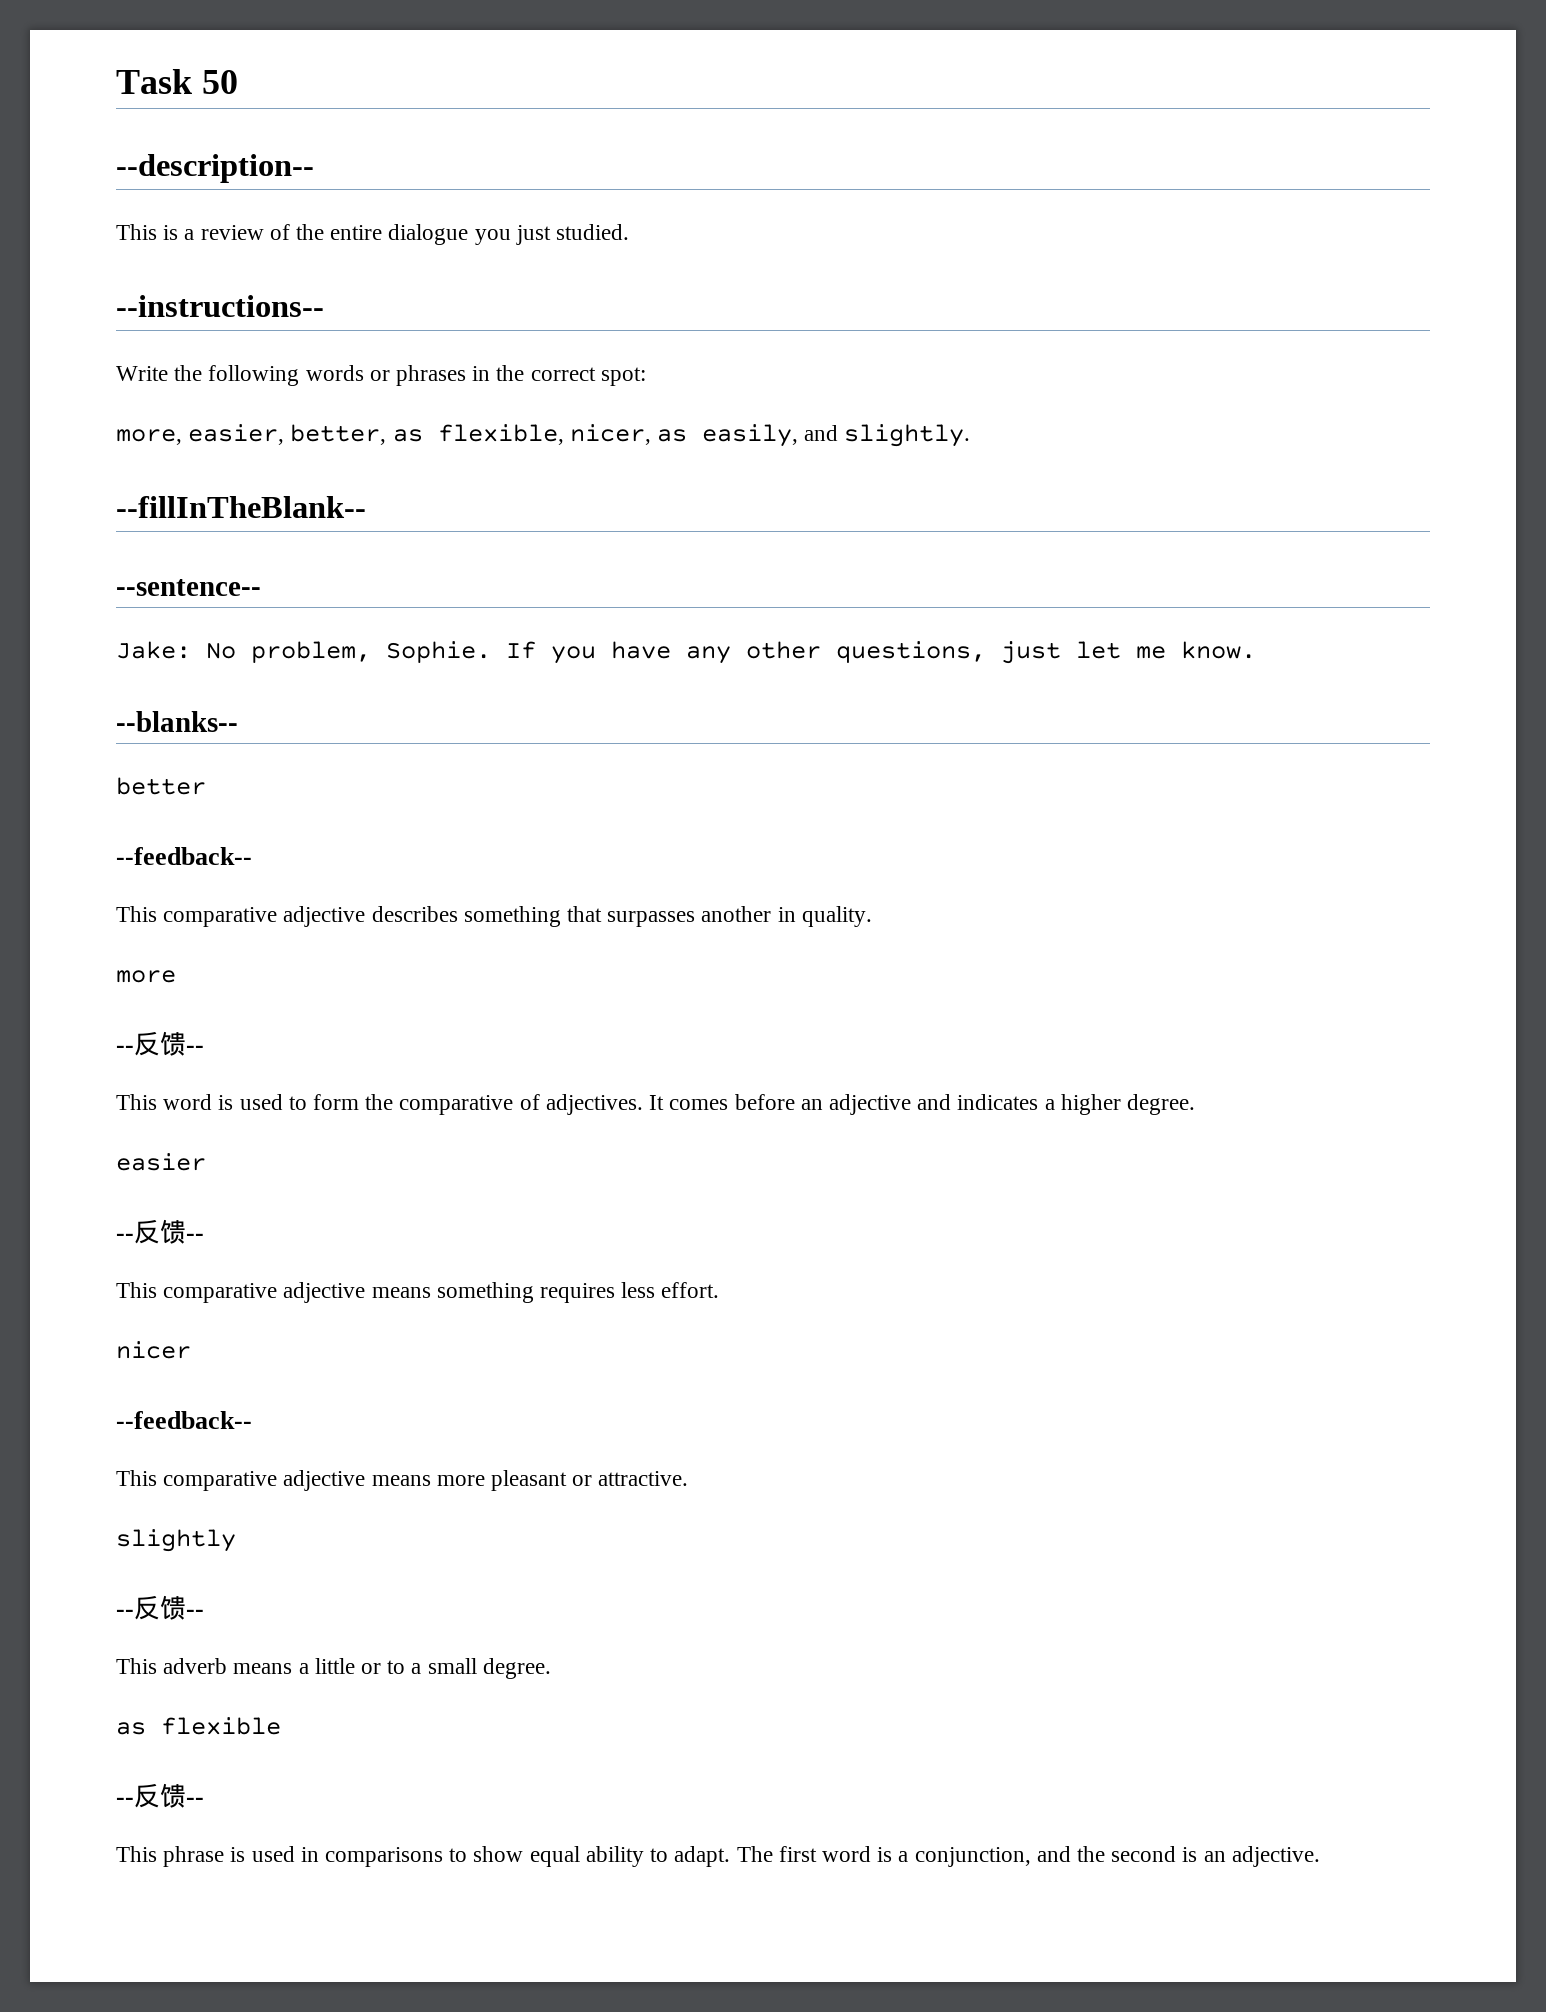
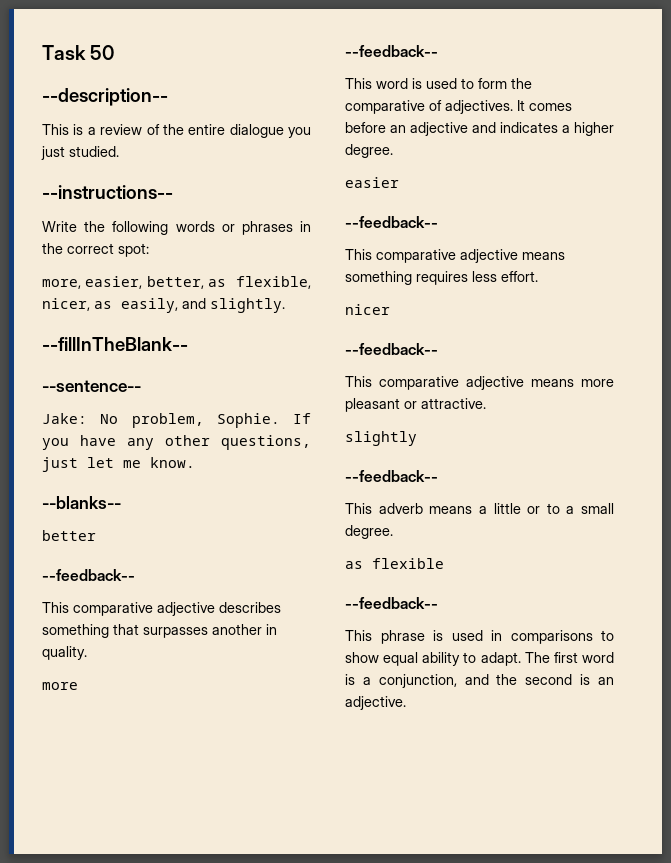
[116,1031,204,1056] --反馈-- -> [345,45,438,57] --feedback--
[116,1219,204,1244] --反馈-- -> [345,216,438,228] --feedback--
[116,1595,204,1620] --反馈-- -> [345,470,438,482] --feedback--
[116,1783,204,1808] --反馈-- -> [345,597,438,609] --feedback--

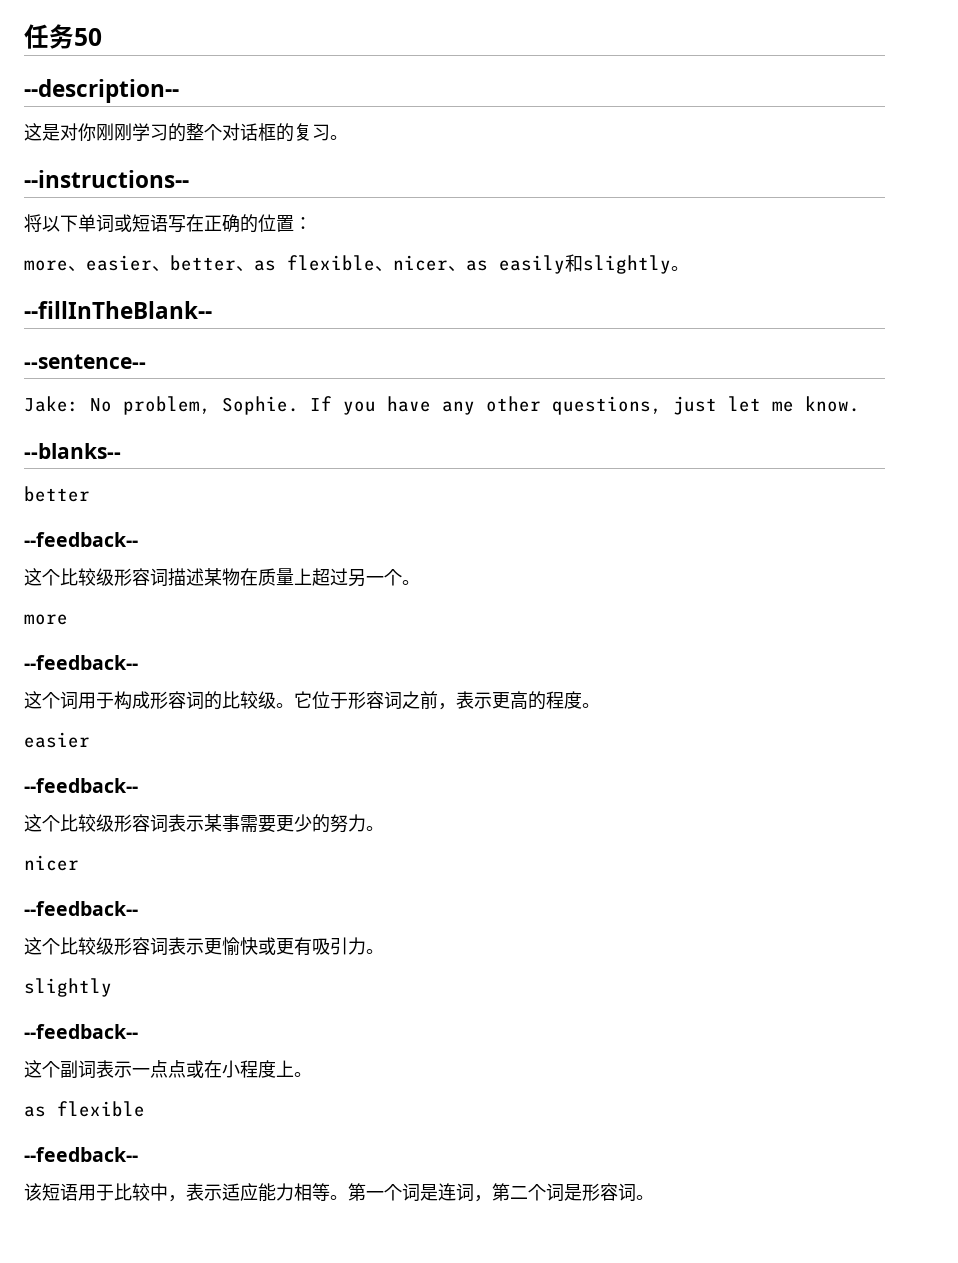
[42,45,86,60] Task -> [24,24,74,49] 任务
[42,124,311,138] [41,146,119,160] [42,185,173,199] [42,221,311,235] [42,243,149,257] [42,276,311,289] [42,298,285,313] This is a review of the entire dialogue you just studied. // --instructions-- // Write the following words or phrases in the correct spot: // more, easier, better, as flexible, nicer, as easily, and slightly. -> [24,123,348,142] [24,170,189,188] [24,214,312,233] [24,254,689,274] 这是对你刚刚学习的整个对话框的复习。 // --instructions-- // 将以下单词或短语写在正确的位置： // more、easier、better、as flexible、nicer、as easily和slightly。
[42,602,281,616] [42,624,277,638] [42,646,87,660] [42,682,78,690] [345,45,438,57] [345,78,532,89] [345,100,572,114] [345,122,614,136] [345,144,393,158] [345,177,399,188] [345,216,438,228] [345,249,565,263] [345,271,538,285] [345,304,390,315] [345,343,438,355] [345,376,614,390] [345,398,486,412] [345,431,417,446] [345,470,438,482] [345,503,614,514] [345,525,393,539] [345,558,444,569] [345,597,438,609] [345,630,614,644] [345,652,614,666] [345,674,614,688] [345,696,406,710] This comparative adjective describes something that surpasses another in quality. // more // --feedback-- // This word is used to form the comparative of adjectives. It comes before an adjective and indicates a higher degree. // easier // --feedback-- // This comparative adjective means something requires less effort. // nicer // --feedback-- // This comparative adjective means more pleasant or attractive. // slightly // --feedback-- // This adverb means a little or to a small degree. // as flexible // --feedback-- // This phrase is used in comparisons to show equal ability to adapt. The first word is a conjunction, and the second is an adjective. -> [24,568,420,587] [24,614,68,625] [24,655,138,670] [24,691,600,710] [24,732,90,748] [24,778,138,793] [24,814,384,833] [24,855,79,871] [24,901,138,916] [24,937,384,956] [24,978,112,997] [24,1024,138,1039] [24,1060,312,1079] [24,1101,145,1117] [24,1147,138,1162] [24,1183,654,1202] 这个比较级形容词描述某物在质量上超过另一个。 // more // --feedback-- // 这个词用于构成形容词的比较级。它位于形容词之前，表示更高的程度。 // easier // --feedback-- // 这个比较级形容词表示某事需要更少的努力。 // nicer // --feedback-- // 这个比较级形容词表示更愉快或更有吸引力。 // slightly // --feedback-- // 这个副词表示一点点或在小程度上。 // as flexible // --feedback-- // 该短语用于比较中，表示适应能力相等。第一个词是连词，第二个词是形容词。

